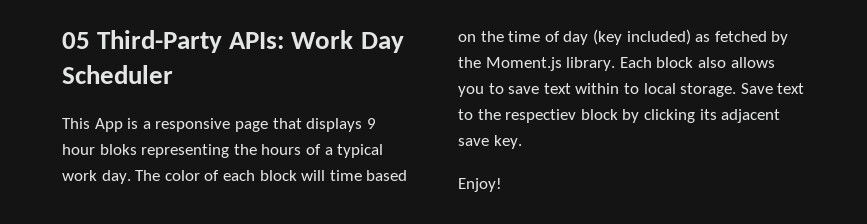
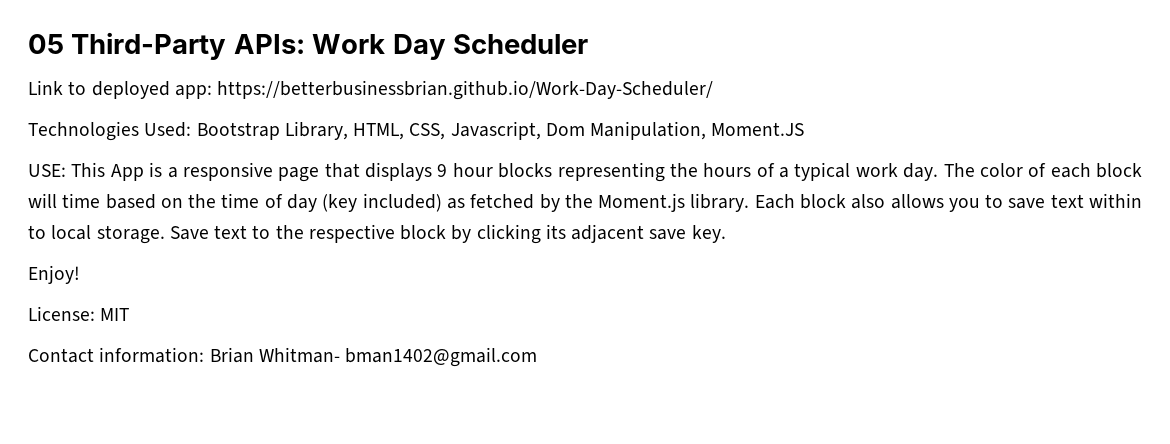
(173, 74) none -> [28,80,714,100] [28,121,805,141] [28,164,66,177] Link to deployed app: https://betterbusinessbrian.github.io/Work-Day-Scheduler/ // Technologies Used: Bootstrap Library, HTML, CSS, Javascript, Dom Manipulation, Moment.JS // USE:
[99,144,137,155] bloks -> [498,163,553,178] blocks
[505,109,577,123] respectiev -> [308,224,395,243] respective
(502, 185) none -> [28,306,130,321] [28,347,538,367] // License: MIT // Contact information: Brian Whitman- bman1402@gmail.com

